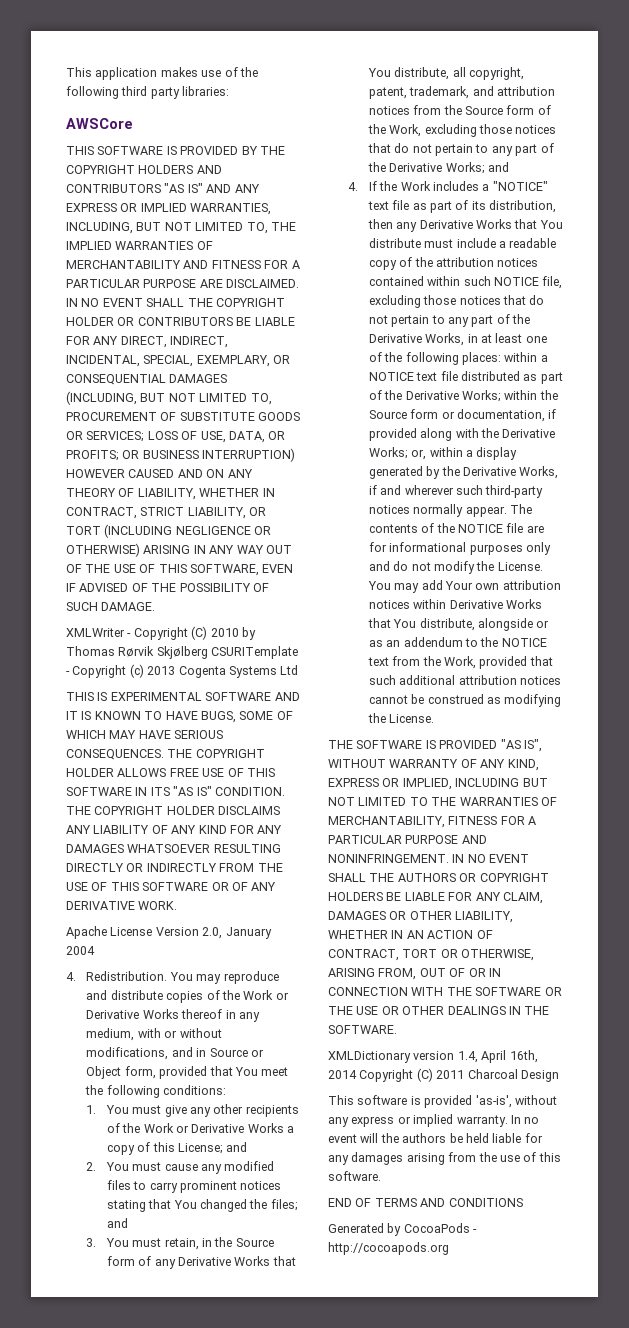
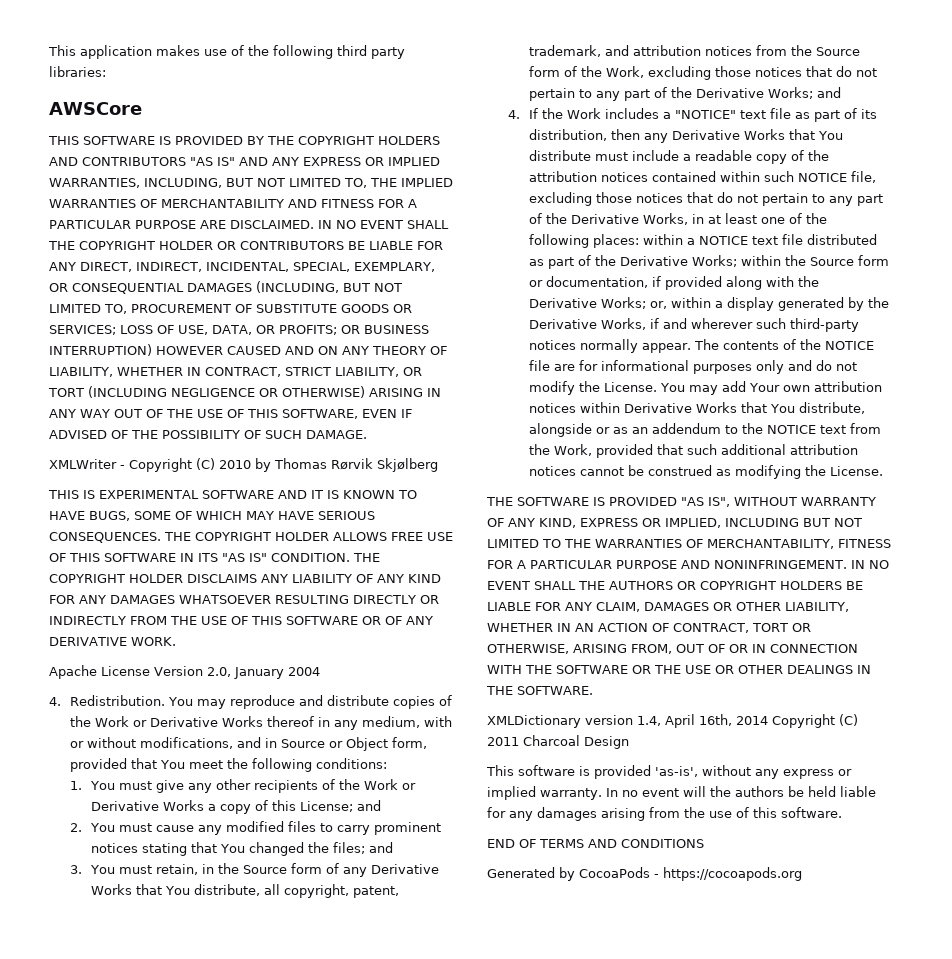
[211,646,299,659] [66,664,299,678] CSURITemplate - Copyright (c) 2013 Cogenta Systems Ltd -> (438, 465) none
[328,1242,449,1255] http://cocoapods.org -> [663,867,802,881] https://cocoapods.org

